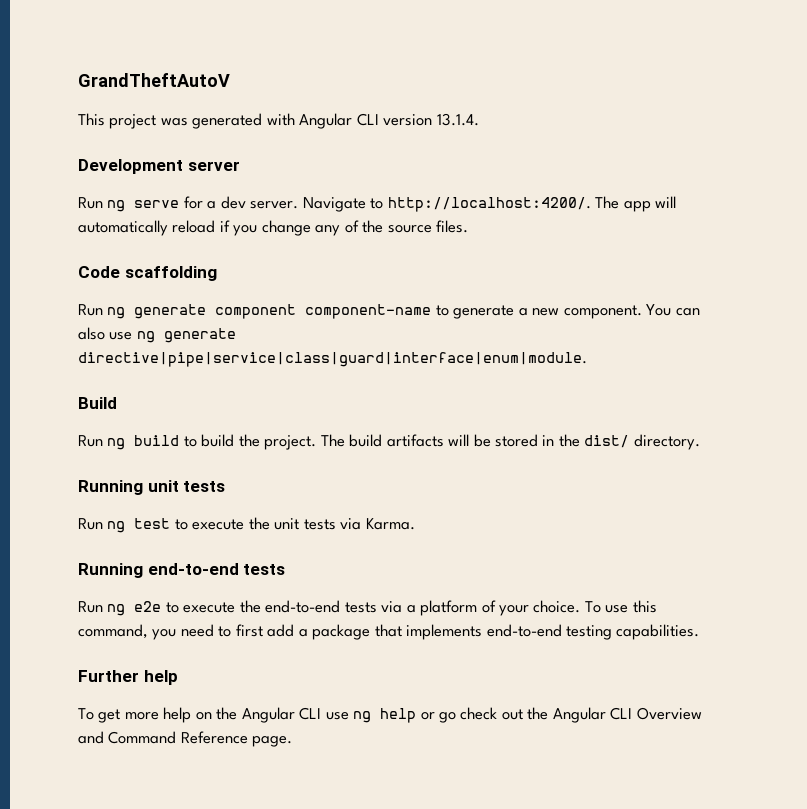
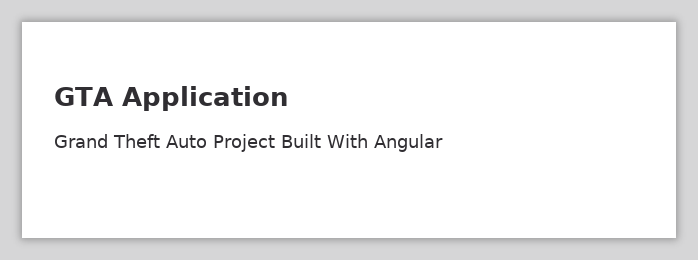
[78,73,230,87] [78,113,479,129] [78,159,240,174] [78,196,677,212] [78,220,469,236] [78,266,217,281] [78,304,700,319] [78,327,236,343] [78,352,587,367] [78,397,117,409] [78,434,700,450] [78,480,226,495] [78,517,415,533] [78,563,286,578] [78,600,657,616] [78,624,700,640] [78,670,178,685] [78,707,702,723] [78,731,293,747] GrandTheftAutoV // This project was generated with Angular CLI version 13.1.4. // Development server // Run ng serve for a dev server. Navigate to http://localhost:4200/. The app will automatically reload if you change any of the source files. // Code scaffolding // Run ng generate component component-name to generate a new component. You can also use ng generate directive|pipe|service|class|guard|interface|enum|module. // Build // Run ng build to build the project. The build artifacts will be stored in the dist/ directory. // Running unit tests // Run ng test to execute the unit tests via Karma. // Running end-to-end tests // Run ng e2e to execute the end-to-end tests via a platform of your choice. To use this command, you need to first add a package that implements end-to-end testing capabilities. // Further help // To get more help on the Angular CLI use ng help or go check out the Angular CLI Overview and Command Reference page. -> [54,86,289,111] [54,134,443,152] GTA Application // Grand Theft Auto Project Built With Angular

